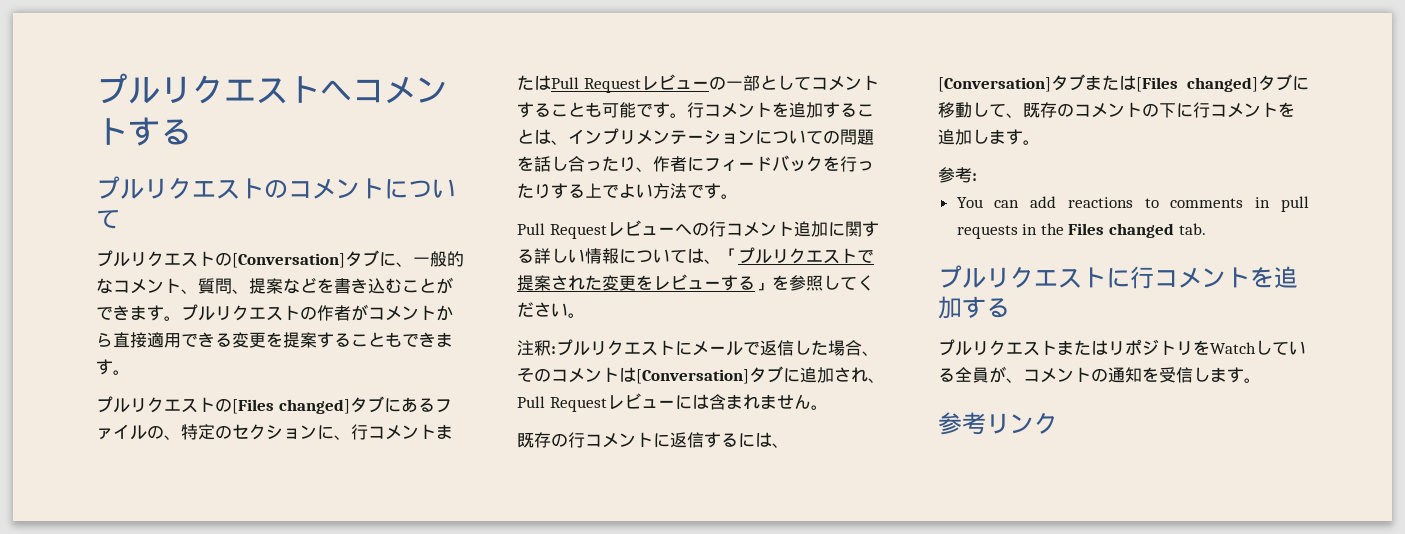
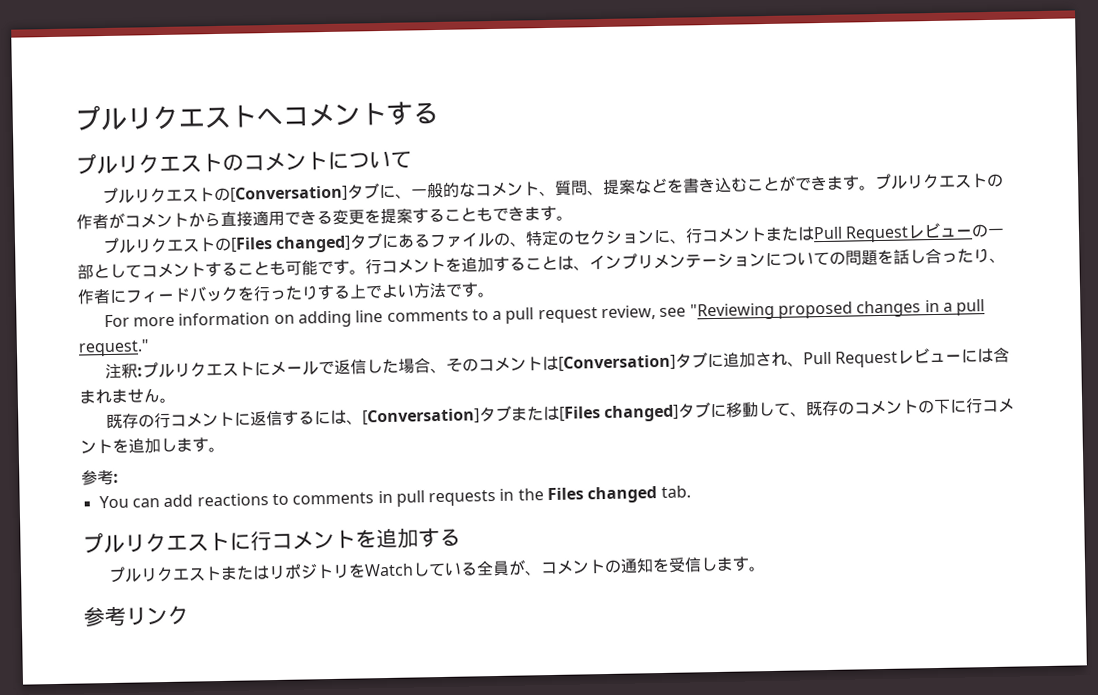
[517,220,879,239] [517,247,874,264] [517,274,874,291] [517,302,585,318] Pull Requestレビューへの行コメント追加に関する詳しい情報については、「プルリクエストで提案された変更をレビューする」を参照してください。 -> [103,299,986,328] [78,339,150,357] For more information on adding line comments to a pull request review, see "Reviewing proposed changes in a pull request."

